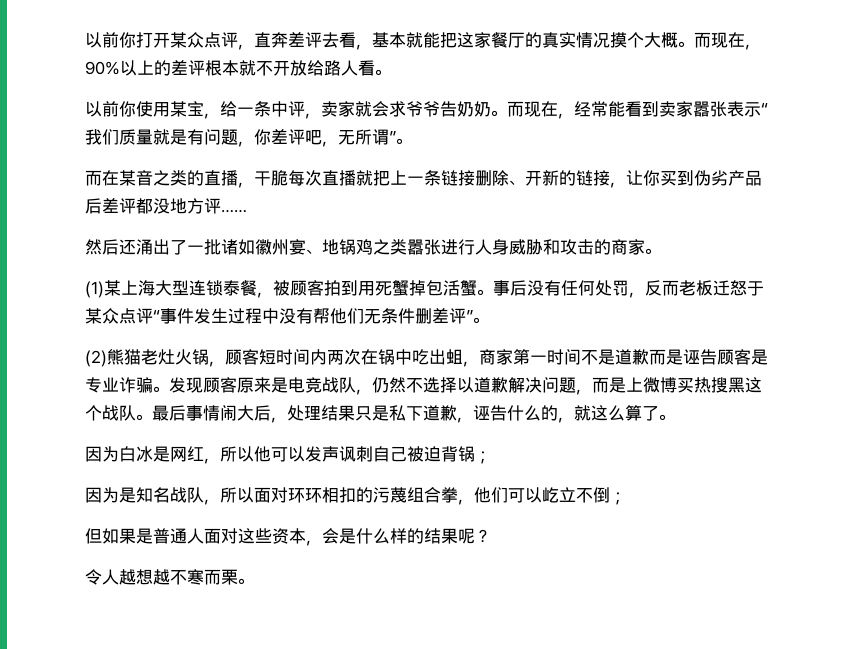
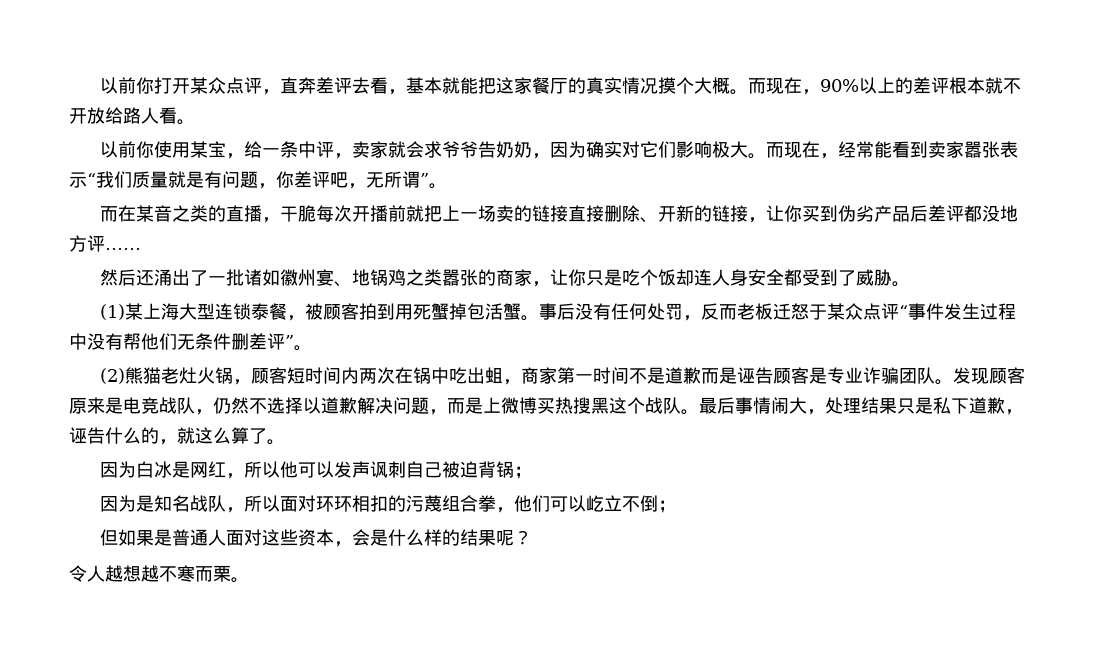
(491, 109) none -> [531,141,748,159] ，因为确实对它们影响极大
[322,170,356,186] 直播 -> [351,205,406,222] 开播前
[424,170,458,186] 条链 -> [477,205,586,222] 场卖的链接直
[441,239,645,255] 进行人身威胁和攻击的商家 -> [477,269,892,287] 的商家，让你只是吃个饭却连人身安全都受到了威胁
(153, 385) none -> [898,367,935,384] 团队
[254,405,271,421] 后 -> (807, 405) none

